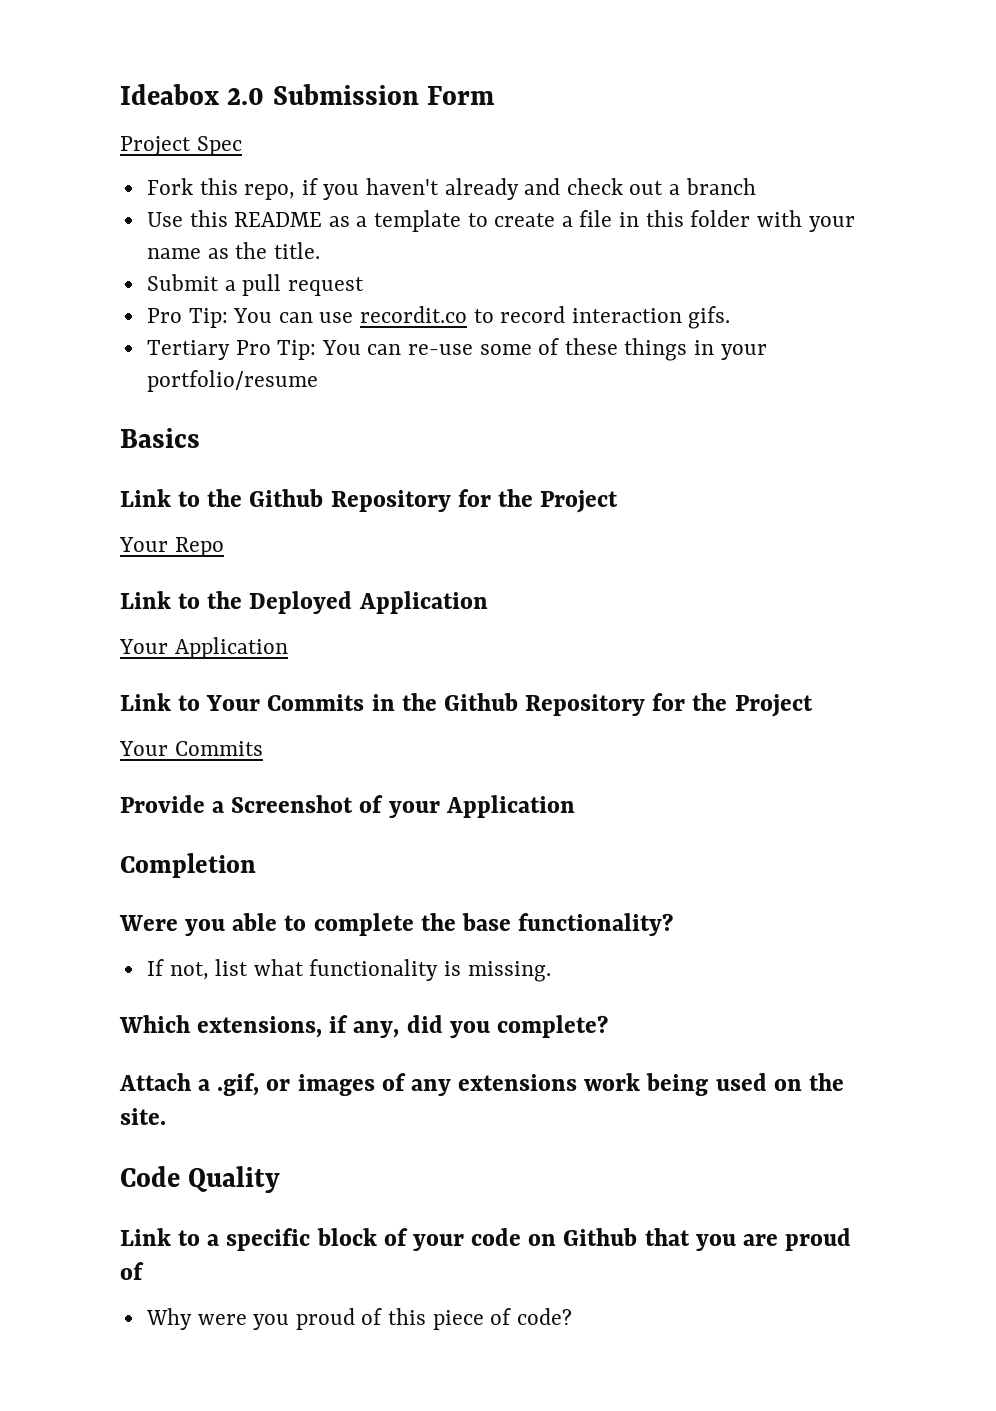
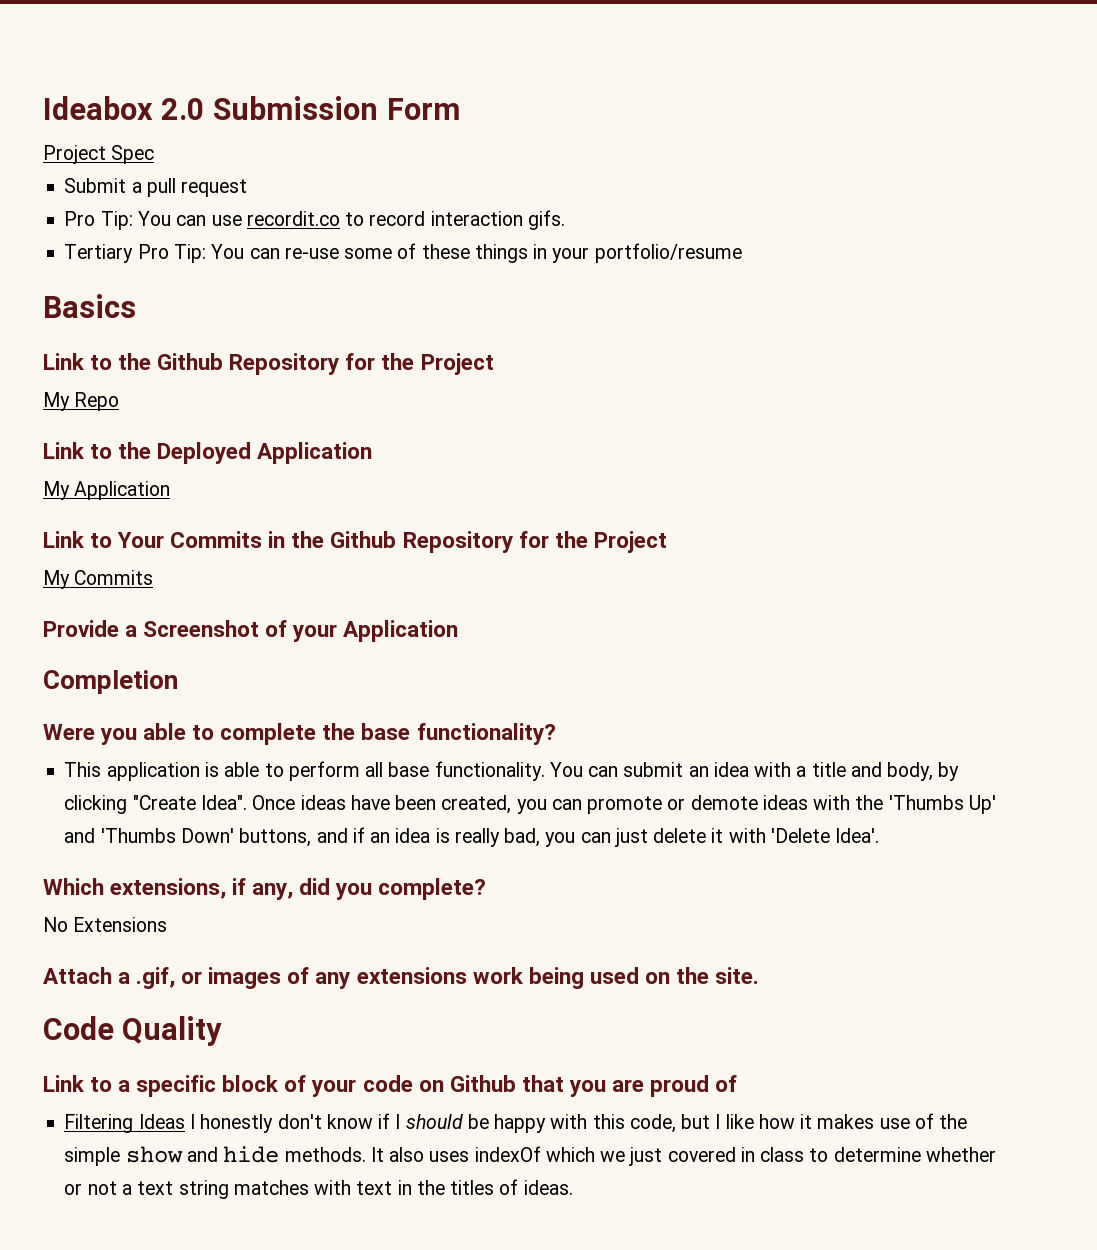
[146,178,756,200] [146,210,855,232] [146,242,320,259] // Fork this repo, if you haven't already and check out a branch // Use this README as a template to create a file in this folder with your name as the title. -> (155, 154) none
[119,537,168,552] Your -> [43,392,70,411] My
[119,639,168,654] Your -> [43,481,70,500] My
[119,741,168,756] Your -> [43,570,70,589] My
[146,959,551,982] If not, list what functionality is missing. -> [64,761,960,781] [64,795,996,814] [64,827,880,847] This application is able to perform all base functionality. You can submit an idea with a title and body, by clicking "Create Idea". Once ideas have been created, you can promote or demote ideas with the 'Thumbs Up' and 'Thumbs Down' buttons, and if an idea is really bad, you can just delete it with 'Delete Idea'.
(608, 1026) none -> [43,917,168,932] // No Extensions
[145,1308,572,1330] Why were you proud of this piece of code? -> [64,1113,968,1133] [64,1146,996,1166] [64,1179,573,1199] Filtering Ideas I honestly don't know if I should be happy with this code, but I like how it makes use of the simple show and hide methods. It also uses indexOf which we just covered in class to determine whether or not a text string matches with text in the titles of ideas.

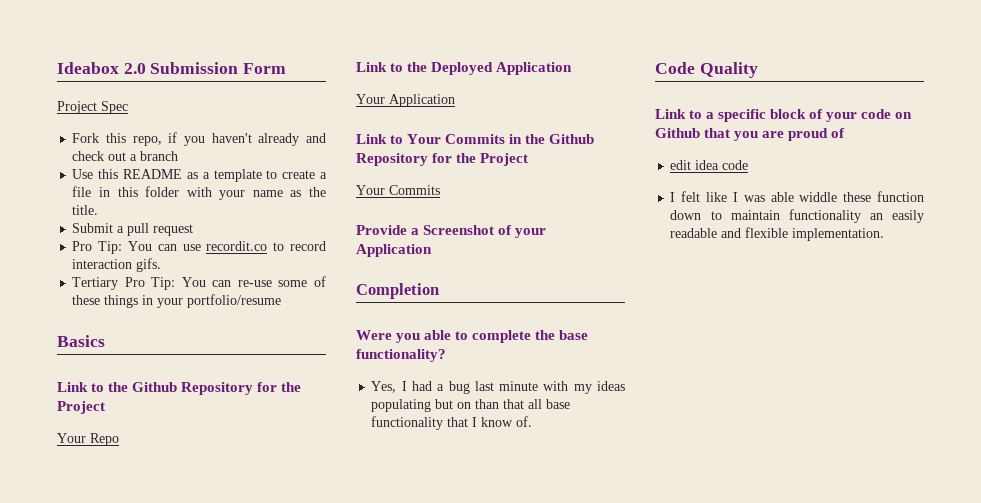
(155, 154) none -> [72,132,326,146] [72,151,179,161] [72,169,327,182] [72,186,326,200] [72,205,99,215] // Fork this repo, if you haven't already and check out a branch // Use this README as a template to create a file in this folder with your name as the title.
[43,392,70,411] My -> [57,433,86,443] Your
[43,481,70,500] My -> [356,94,385,104] Your
[43,570,70,589] My -> [356,185,385,195] Your
[64,761,960,781] [64,795,996,814] [64,827,880,847] [43,878,487,900] [43,917,168,932] [43,967,759,989] This application is able to perform all base functionality. You can submit an idea with a title and body, by clicking "Create Idea". Once ideas have been created, you can promote or demote ideas with the 'Thumbs Up' and 'Thumbs Down' buttons, and if an idea is really bad, you can just delete it with 'Delete Idea'. // Which extensions, if any, did you complete? // No Extensions // Attach a .gif, or images of any extensions work being used on the site. -> [371,381,625,394] [371,399,571,412] [371,416,533,430] Yes, I had a bug last minute with my ideas populating but on than that all base functionality that I know of.
[64,1113,968,1133] [64,1146,996,1166] [64,1179,573,1199] Filtering Ideas I honestly don't know if I should be happy with this code, but I like how it makes use of the simple show and hide methods. It also uses indexOf which we just covered in class to determine whether or not a text string matches with text in the titles of ideas. -> [670,160,749,170] [670,191,924,202] [670,209,924,223] [670,227,885,241] edit idea code // I felt like I was able widdle these function down to maintain functionality an easily readable and flexible implementation.

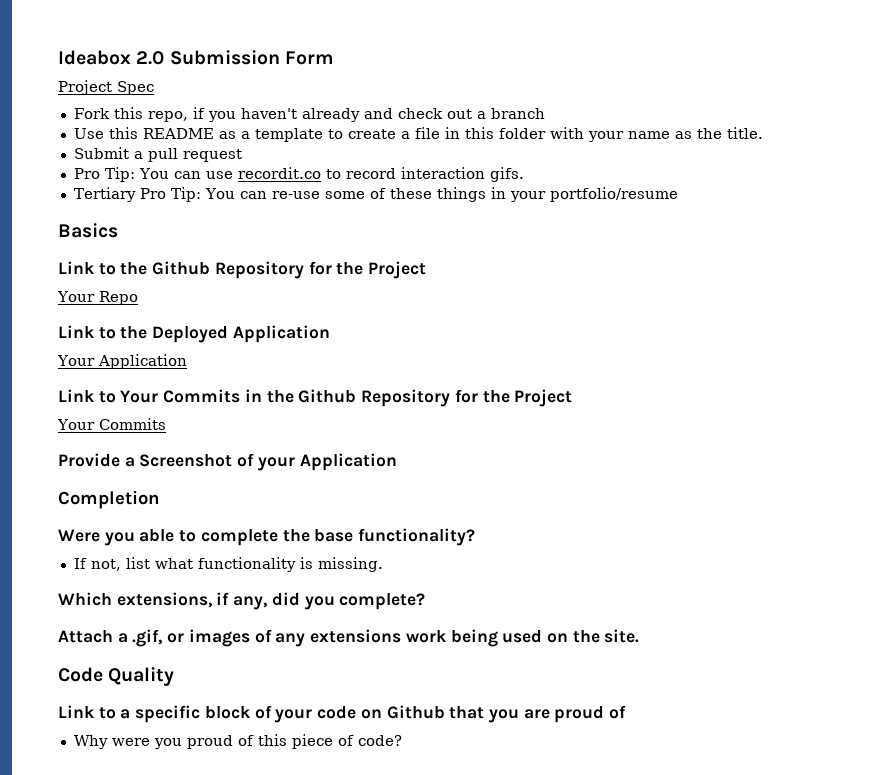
[371,381,625,394] [371,399,571,412] [371,416,533,430] Yes, I had a bug last minute with my ideas populating but on than that all base functionality that I know of. -> [73,557,383,572] [58,592,426,610] [58,629,640,647] If not, list what functionality is missing. // Which extensions, if any, did you complete? // Attach a .gif, or images of any extensions work being used on the site.
[670,160,749,170] [670,191,924,202] [670,209,924,223] [670,227,885,241] edit idea code // I felt like I was able widdle these function down to maintain functionality an easily readable and flexible implementation. -> [73,734,402,749] Why were you proud of this piece of code?

